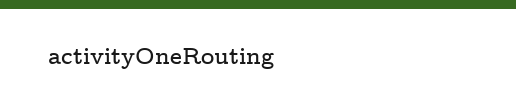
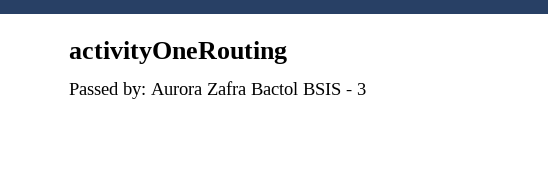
(274, 58) none -> [69,81,366,99] // Passed by: Aurora Zafra Bactol BSIS - 3

